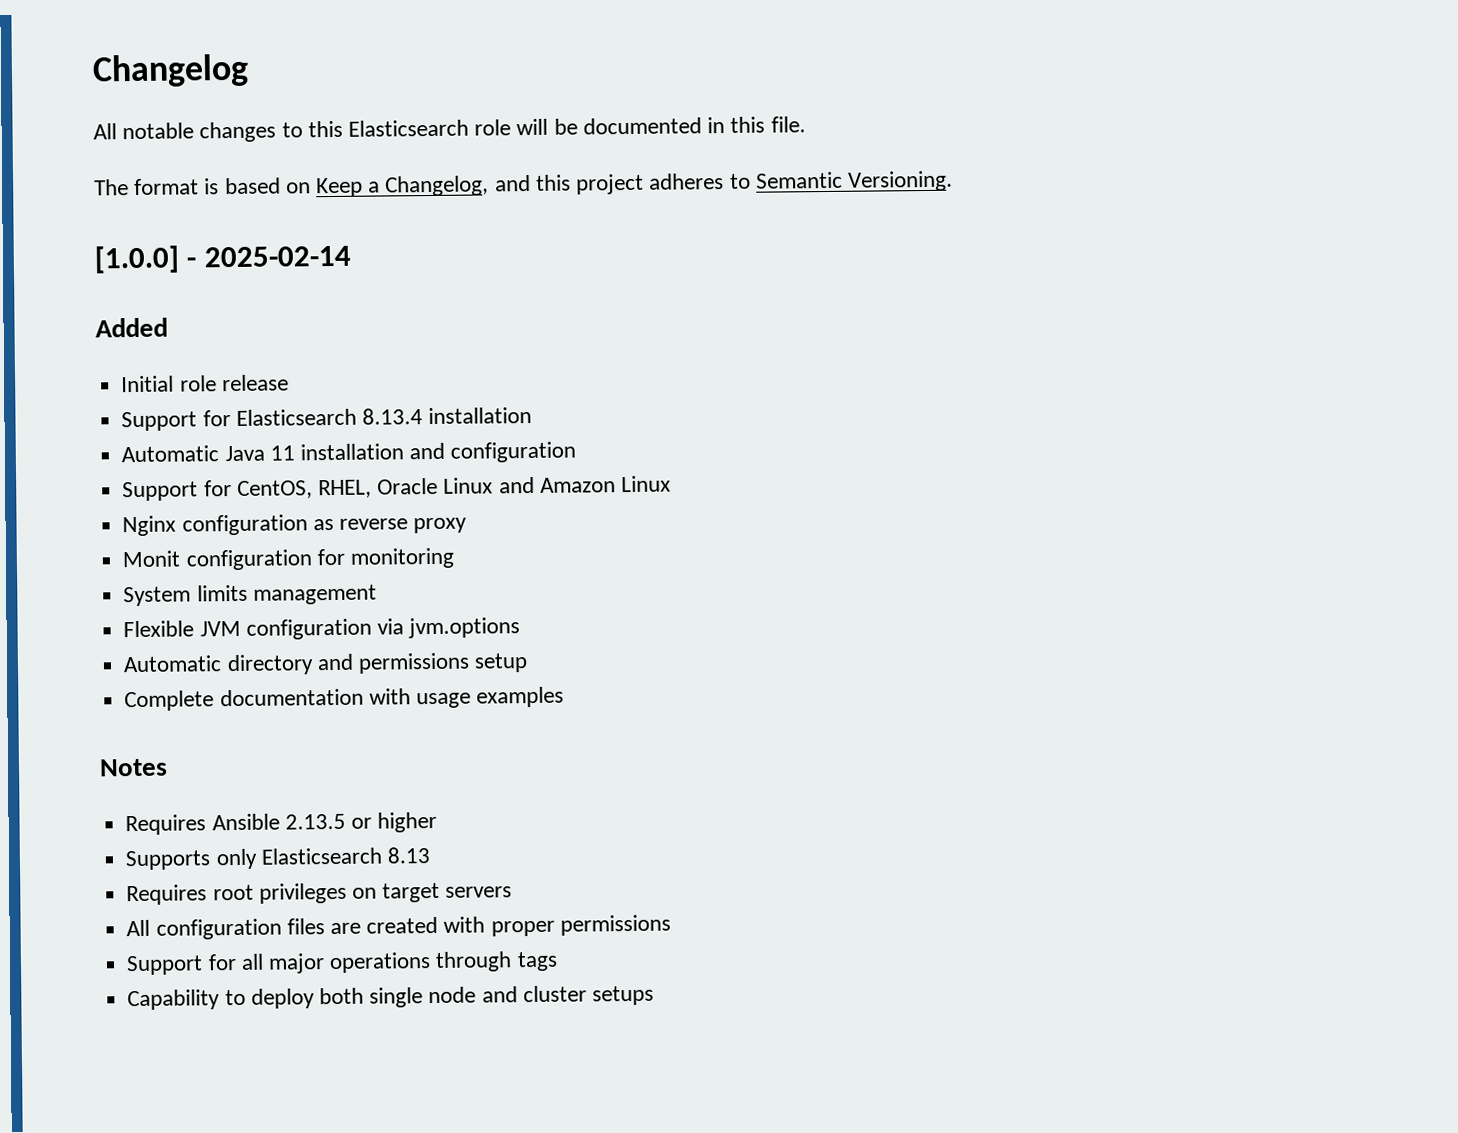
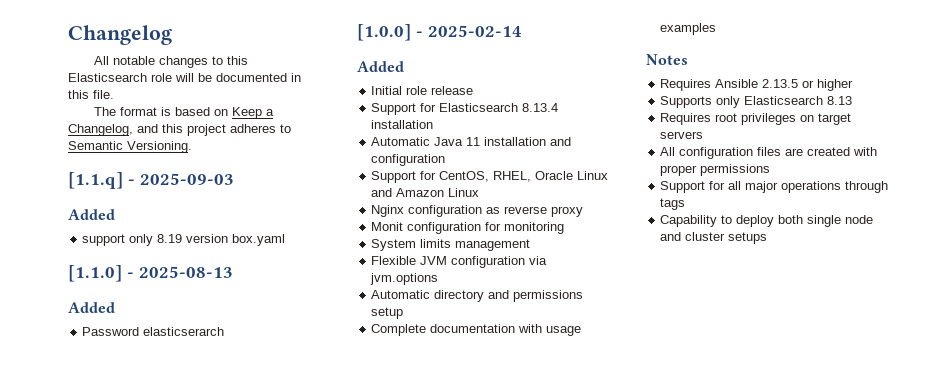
(953, 181) none -> [68,172,234,189] [68,209,115,220] [82,234,286,246] [68,265,233,282] [68,302,115,313] [82,327,225,336] // [1.1.q] - 2025-09-03 // Added // support only 8.19 version box.yaml // [1.1.0] - 2025-08-13 // Added // Password elasticserarch

